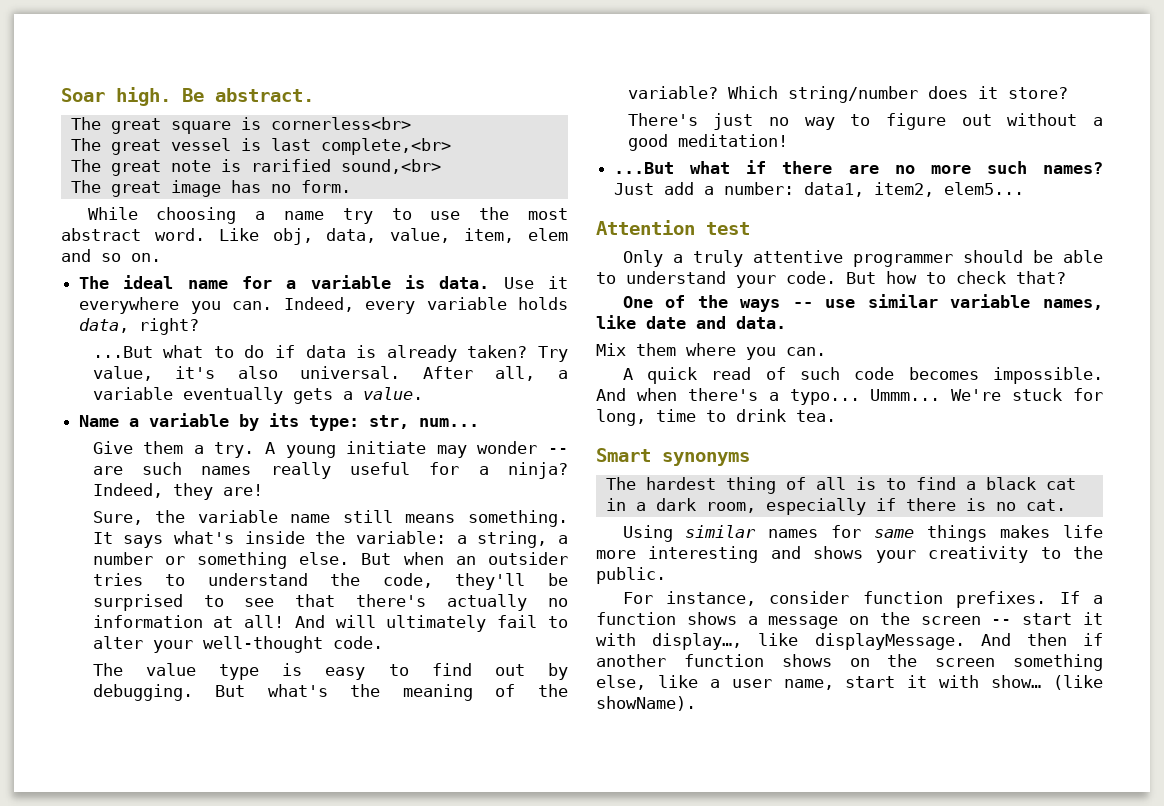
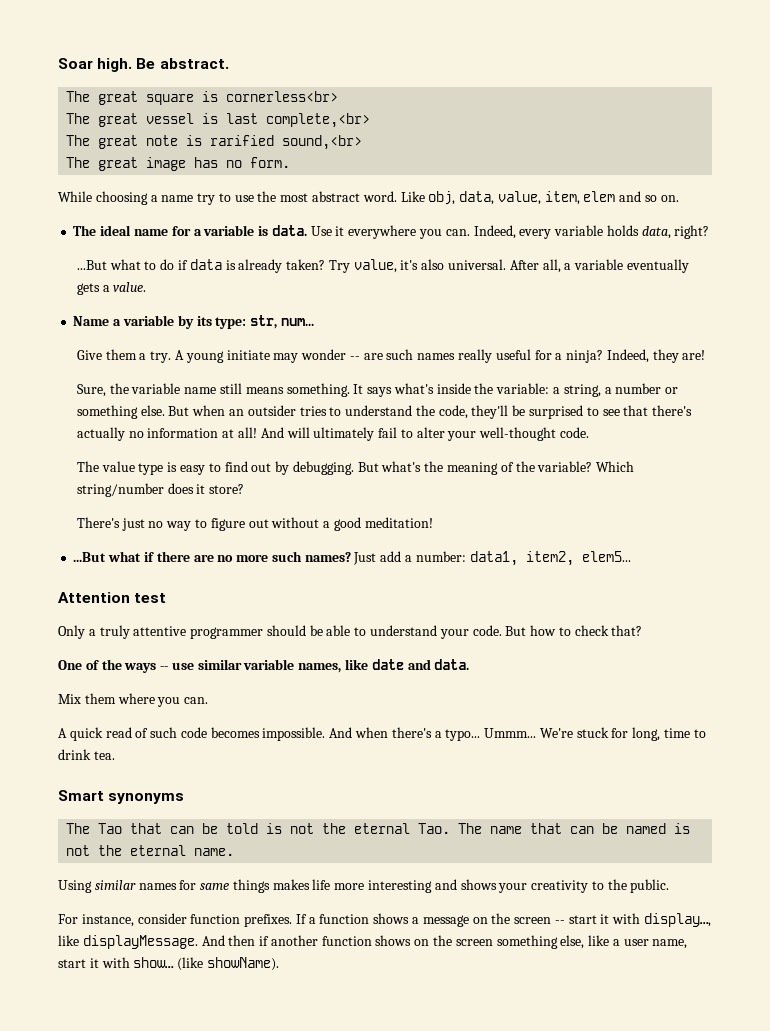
[645,477,1076,494] [605,498,1066,515] hardest thing of all is to find a black cat in a dark room, especially if there is no cat. -> [98,823,691,834] [66,845,235,856] Tao that can be told is not the eternal Tao. The name that can be named is not the eternal name.

